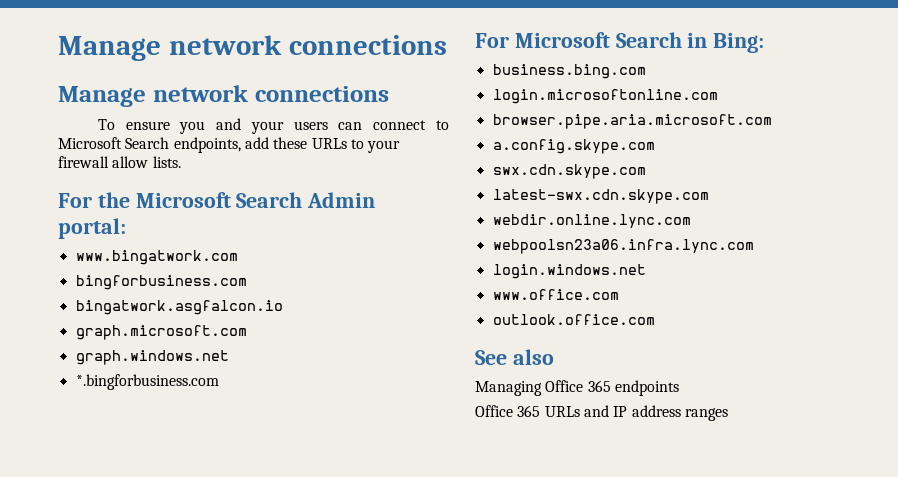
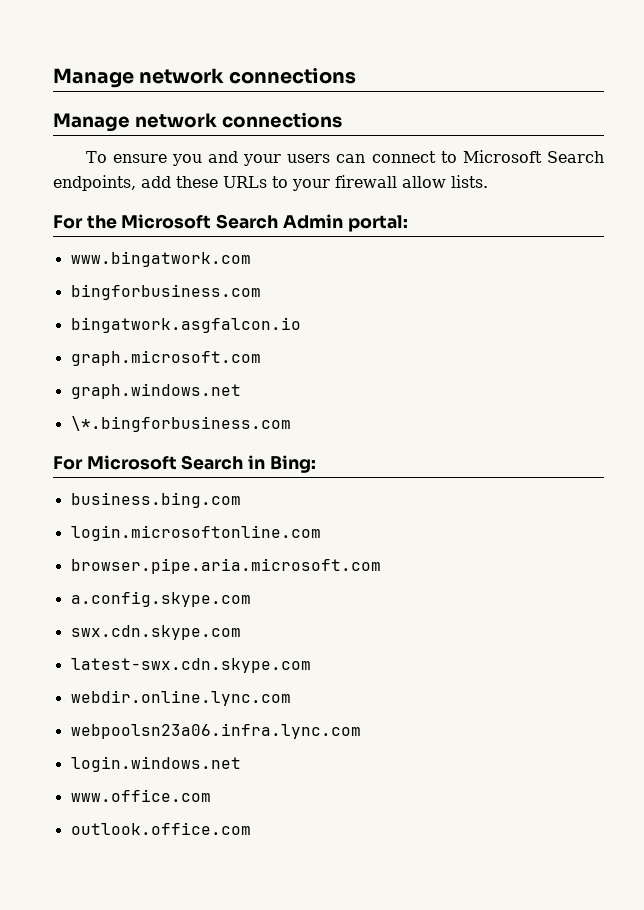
[75,374,219,390] *.bingforbusiness.com -> [70,416,291,432] \*.bingforbusiness.com
[475,349,554,365] [475,380,679,396] [475,405,728,421] // See also // Managing Office 365 endpoints // Office 365 URLs and IP address ranges -> (251, 828) none

